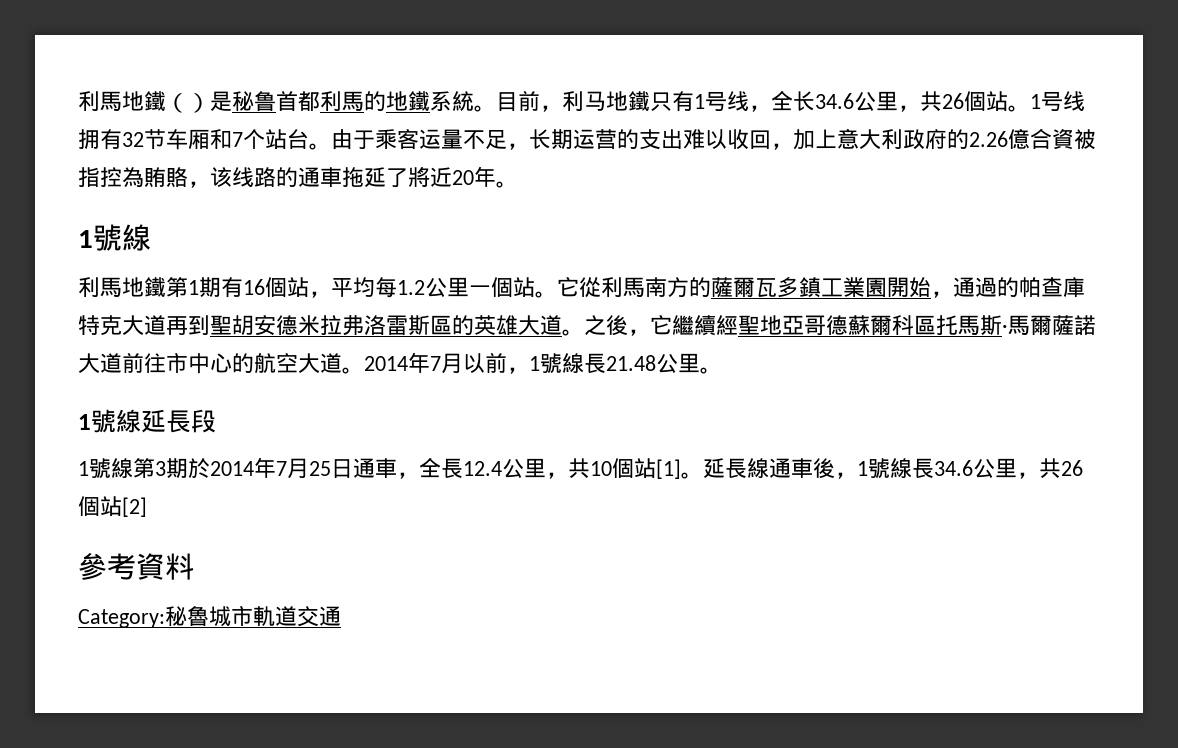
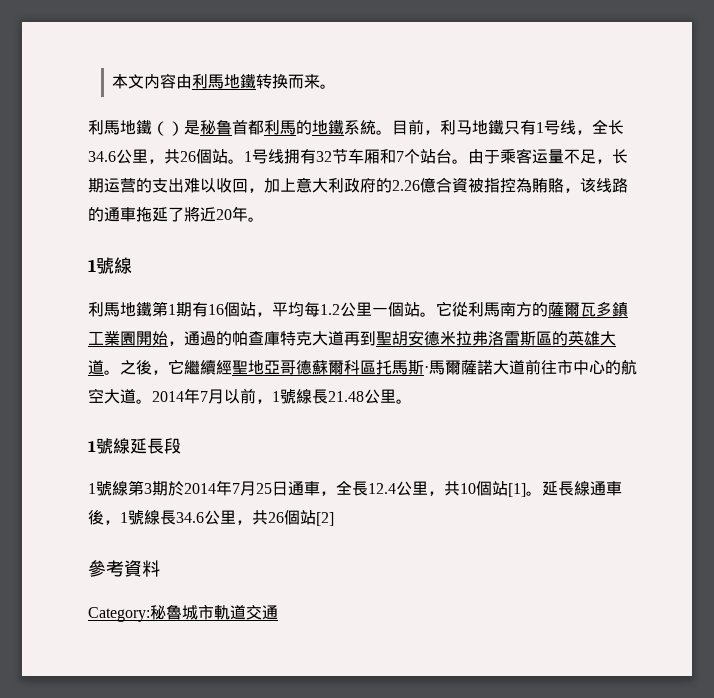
(78, 101) none -> [112,73,337,89] 本文内容由利馬地鐵转换而来。 //

